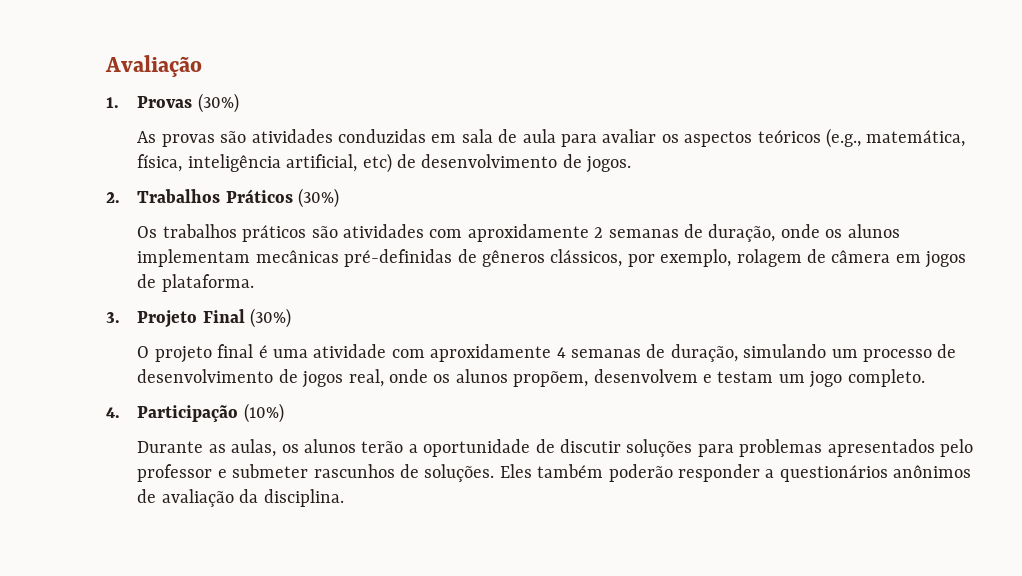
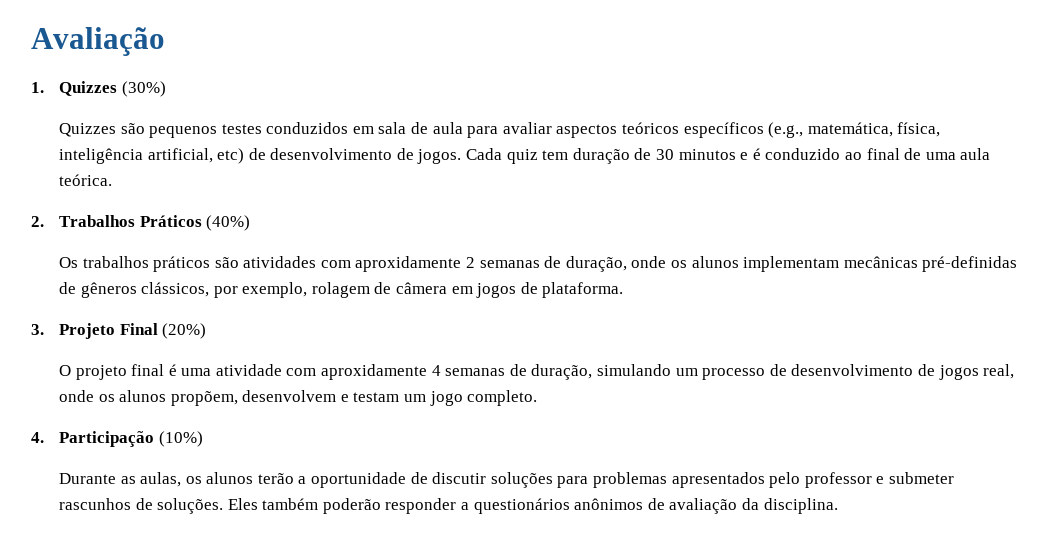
[137,93,239,113] [137,129,426,147] Provas (30%) // As provas são atividades conduzidas -> [58,81,166,97] [58,122,349,138] Quizzes (30%) // Quizzes são pequenos testes conduzidos
[661,134,679,143] os -> (552, 128) none
(821, 136) none -> [683,122,764,138] específicos
(632, 164) none -> [466,148,991,164] [58,174,112,186] Cada quiz tem duração de 30 minutos e é conduzido ao final de uma aula teórica.
[298,188,340,208] (30%) -> [206,215,251,231] (40%)
[250,308,292,328] (30%) -> [162,323,207,339] (20%)

